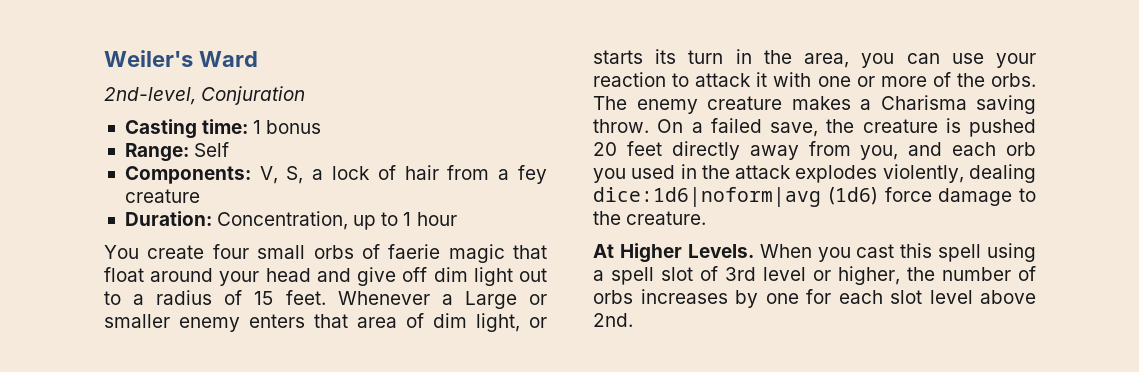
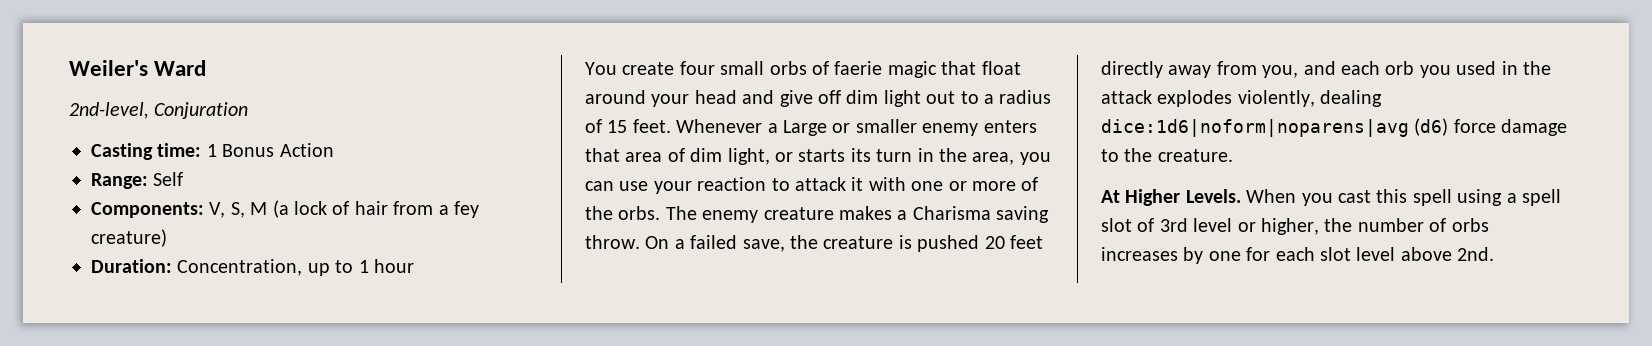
[266,120,322,134] bonus -> [222,143,334,157] Bonus Action
[312,169,324,180] a -> [250,200,289,218] M (a
[124,189,200,203] creature -> [91,229,167,247] creature)
[593,187,878,207] dice:1d6|noform|avg (1d6) -> [1101,118,1449,137] dice:1d6|noform|noparens|avg (d6)

